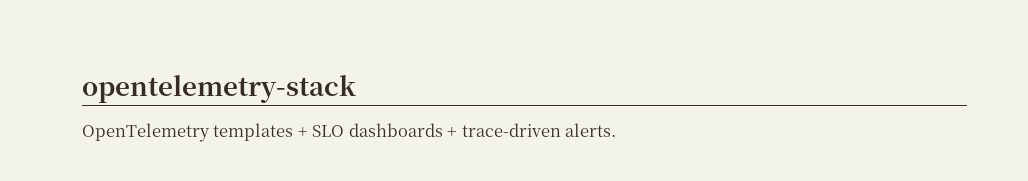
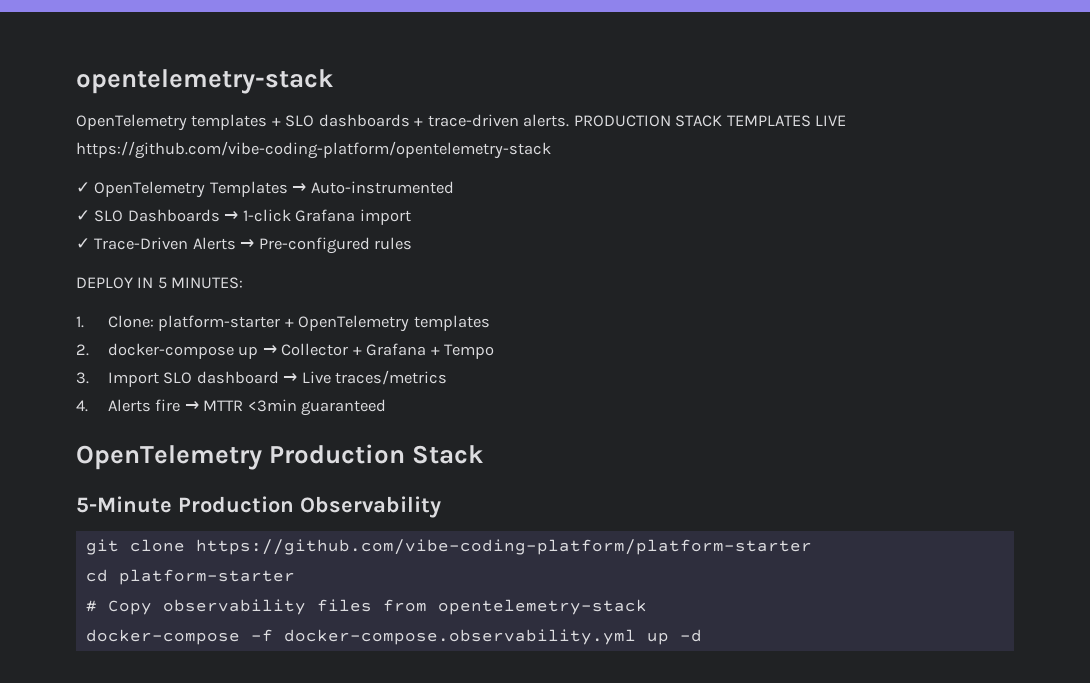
(617, 130) none -> [573,115,847,127] [76,141,551,159] [76,181,454,198] [76,209,411,225] [76,237,413,254] [76,277,244,289] [76,315,490,332] [76,343,495,359] [76,370,448,387] [76,399,387,416] [76,444,484,470] [76,496,441,518] [85,539,812,555] [85,569,295,585] [85,599,647,615] [85,629,702,645] PRODUCTION STACK TEMPLATES LIVE https://github.com/vibe-coding-platform/opentelemetry-stack // ✓ OpenTelemetry Templates → Auto-instrumented // ✓ SLO Dashboards → 1-click Grafana import // ✓ Trace-Driven Alerts → Pre-configured rules // DEPLOY IN 5 MINUTES: // 1. Clone: platform-starter + OpenTelemetry templates // 2. docker-compose up → Collector + Grafana + Tempo // 3. Import SLO dashboard → Live traces/metrics // 4. Alerts fire → MTTR <3min guaranteed // OpenTelemetry Production Stack // 5-Minute Production Observability // git clone https://github.com/vibe-coding-platform/platform-starter // cd platform-starter // # Copy observability files from opentelemetry-stack // docker-compose -f docker-compose.observability.yml up -d

